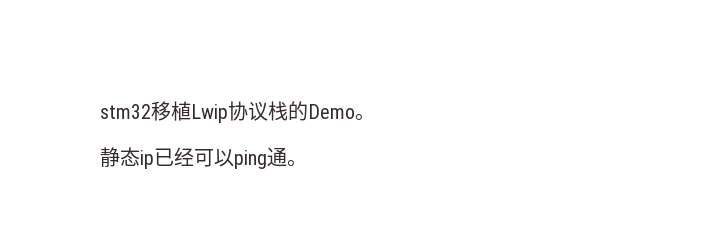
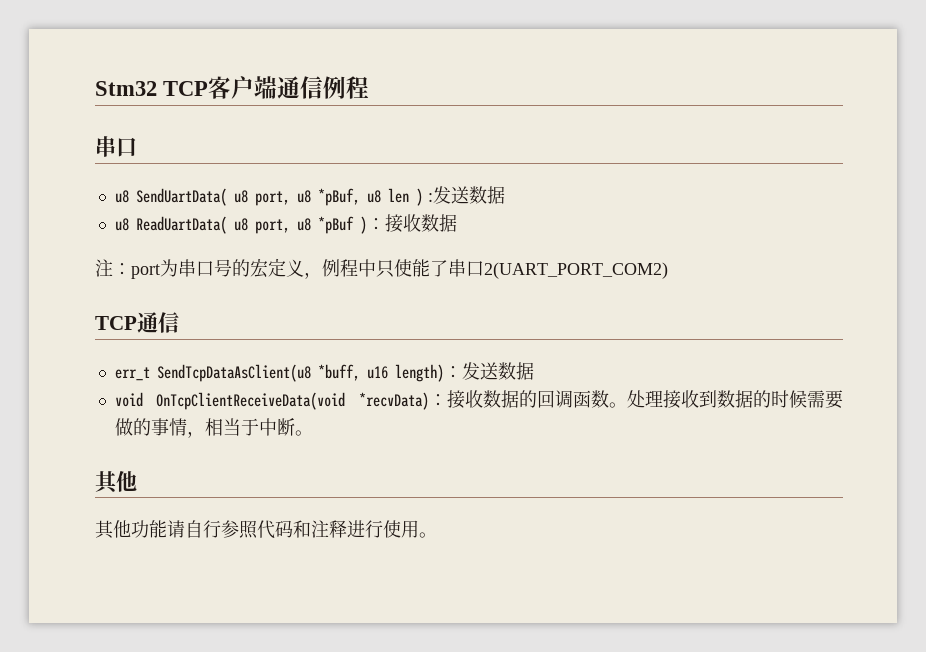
[100,101,375,123] [100,147,287,169] stm32移植Lwip协议栈的Demo。 // 静态ip已经可以ping通 -> [95,76,370,99] [95,136,137,157] [114,186,505,206] [114,214,457,234] [95,258,668,279] [95,312,179,333] [114,362,534,382] [114,390,843,410] [114,418,313,438] [95,470,137,494] [95,520,419,539] Stm32 TCP客户端通信例程 // 串口 // u8 SendUartData( u8 port, u8 *pBuf, u8 len ) :发送数据 // u8 ReadUartData( u8 port, u8 *pBuf )：接收数据 // 注：port为串口号的宏定义，例程中只使能了串口2(UART_PORT_COM2) // TCP通信 // err_t SendTcpDataAsClient(u8 *buff, u16 length)：发送数据 // void OnTcpClientReceiveData(void *recvData)：接收数据的回调函数。处理接收到数据的时候需要做的事情，相当于中断。 // 其他 // 其他功能请自行参照代码和注释进行使用

